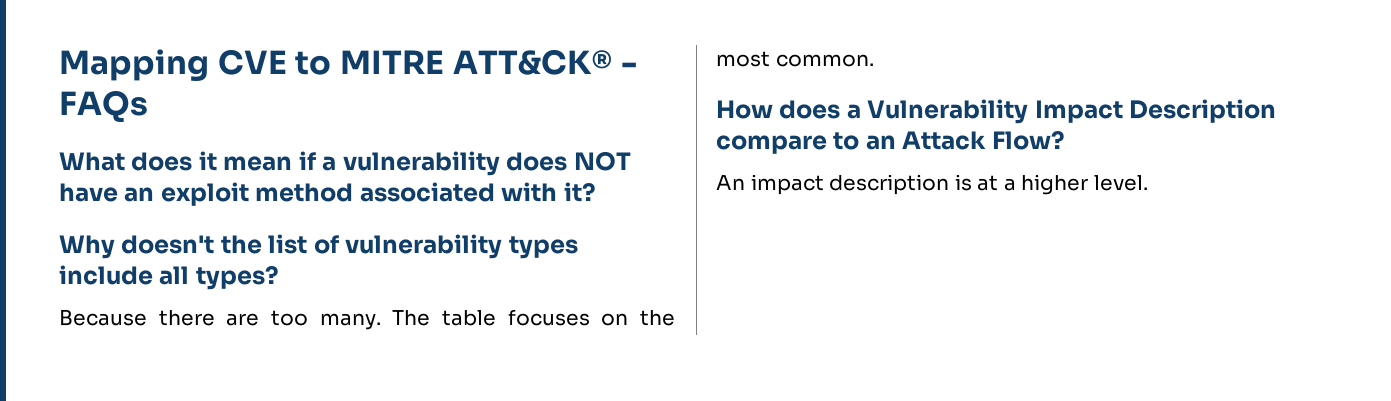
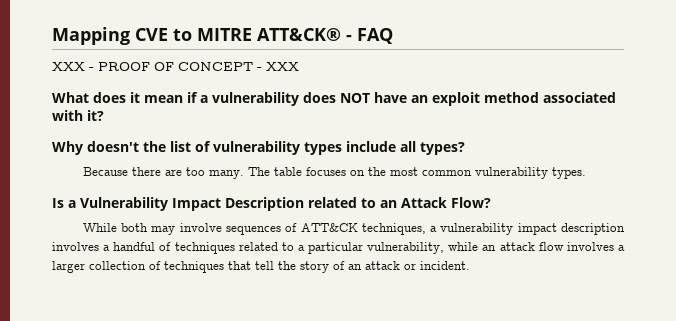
[59,90,148,122] FAQs -> [356,28,393,44] [52,62,299,71] FAQ // XXX - PROOF OF CONCEPT - XXX
[775,54,874,67] [716,100,841,119] common. // How does -> [421,167,586,179] [52,198,64,208] common vulnerability types. // Is
[716,135,827,154] compare -> [308,197,357,208] related
[716,174,1148,195] An impact description is at a higher level. -> [82,223,625,235] [52,242,625,254] [52,261,470,273] While both may involve sequences of ATT&CK techniques, a vulnerability impact description involves a handful of techniques related to a particular vulnerability, while an attack flow involves a larger collection of techniques that tell the story of an attack or incident.

